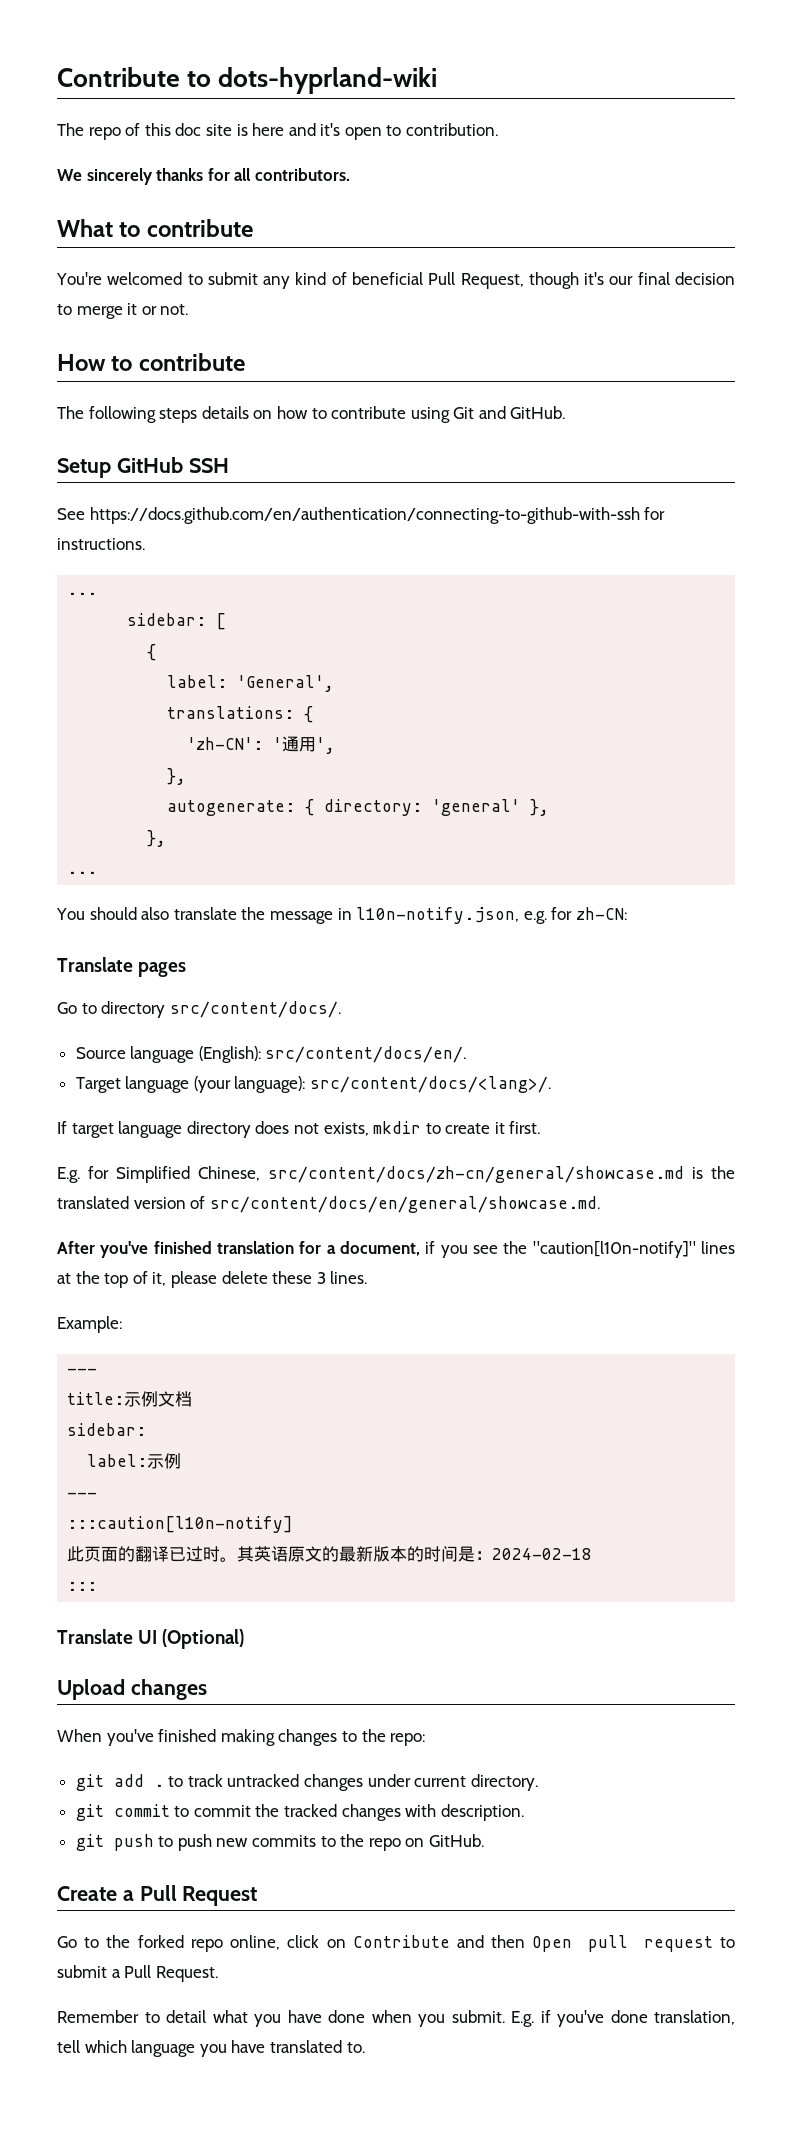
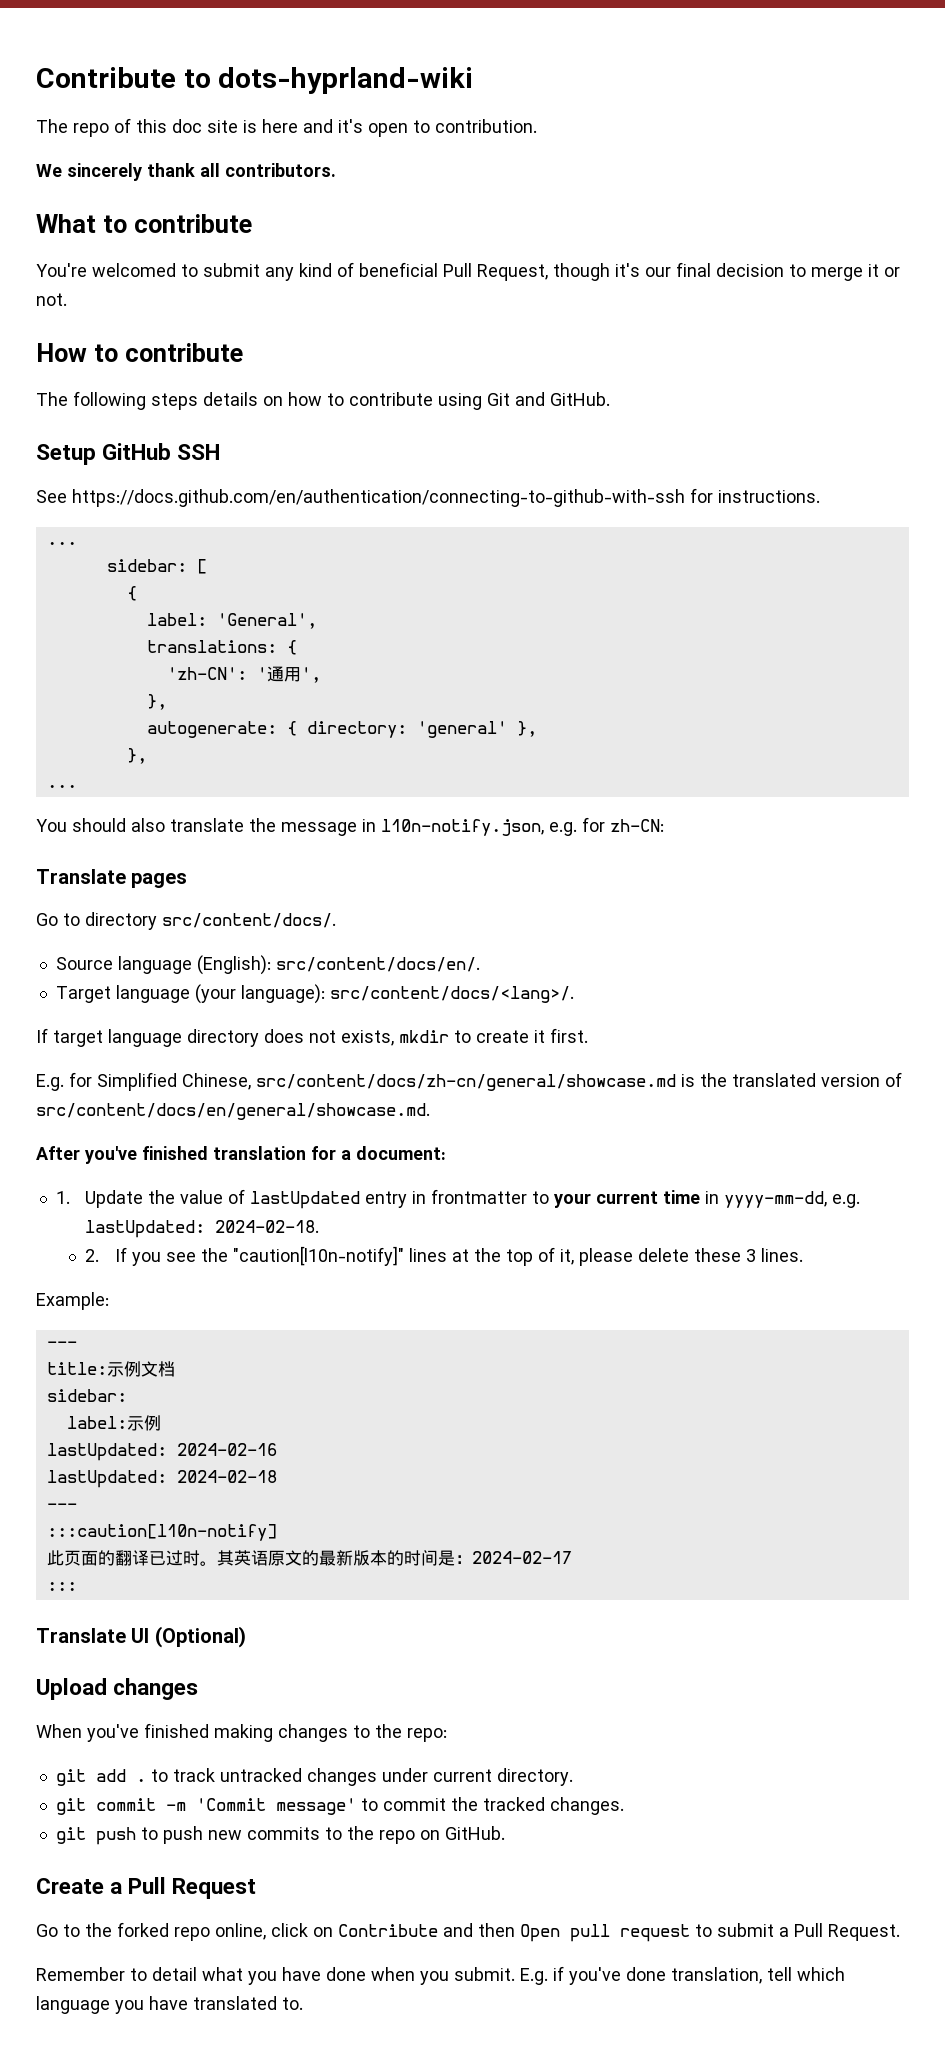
[156,168,230,181] thanks for -> [147,163,195,177] thank
[340,1241,436,1256] document, if -> [356,1146,446,1160] [55,1189,861,1209] [85,1220,320,1238] [85,1247,127,1262] document: // 1. Update the value of lastUpdated entry in frontmatter to your current time in yyyy-mm-dd, e.g. lastUpdated: 2024-02-18. // 2. If
(182, 1461) none -> [46,1443,277,1461] [46,1470,277,1488] // lastUpdated: 2024-02-16 // lastUpdated: 2024-02-18
[492,1548,593,1560] 2024-02-18 -> [471,1551,572,1564] 2024-02-17
(170, 1810) none -> [165,1798,356,1815] -m 'Commit message'
[341,1804,524,1821] changes with description. -> [549,1797,624,1815] changes.

